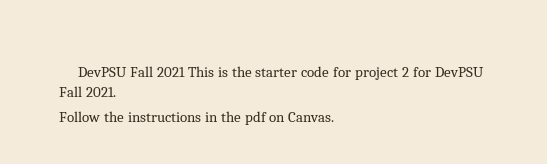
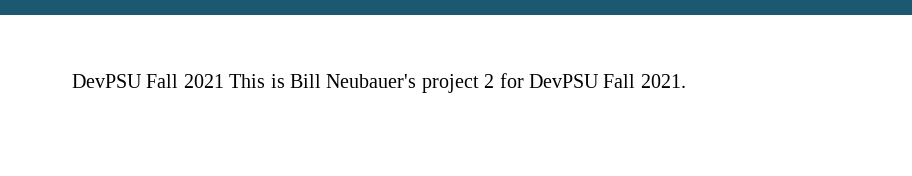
[231,66,352,77] the starter code for -> [290,74,417,88] Bill Neubauer's
[59,111,335,125] // Follow the instructions in the pdf on Canvas. -> (686, 81) none

